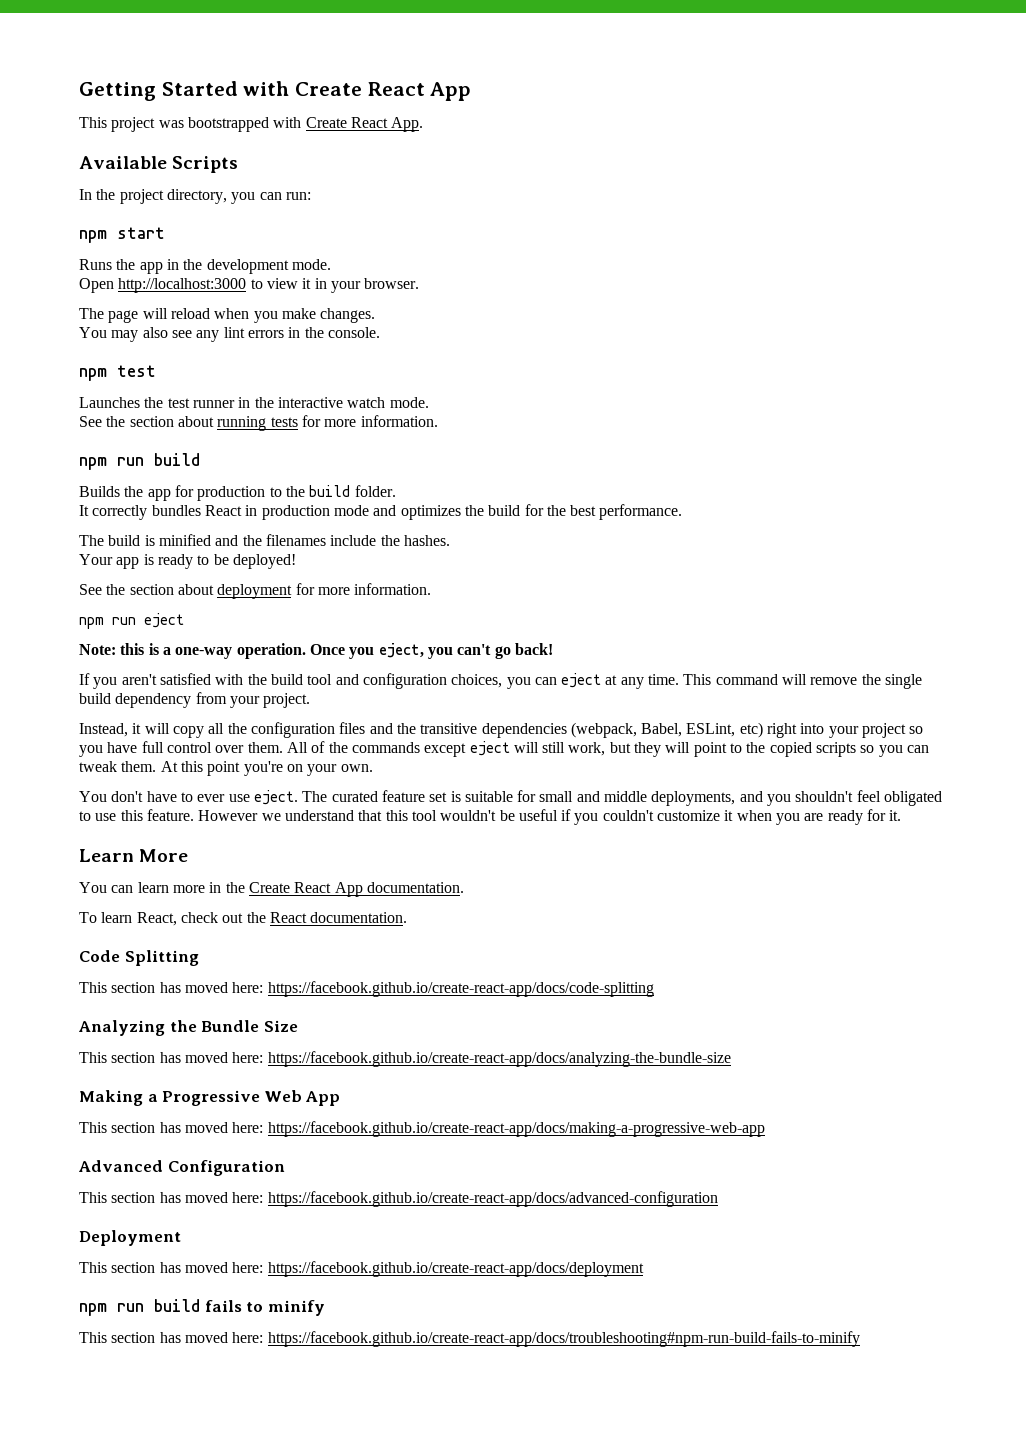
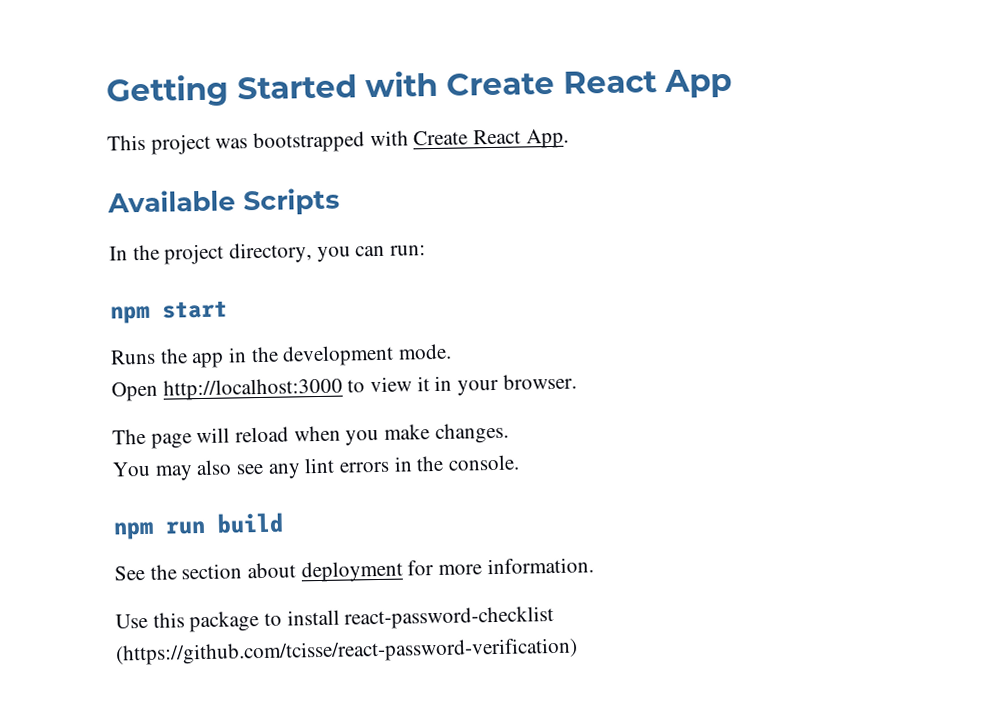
[117,365,156,377] [79,397,429,408] [79,415,438,431] [79,453,200,470] [79,485,396,501] [79,504,683,520] [79,534,450,546] [79,554,296,569] test // Launches the test runner in the interactive watch mode. // See the section about running tests for more information. // npm run build // Builds the app for production to the build folder. // It correctly bundles React in production mode and optimizes the build for the best performance. // The build is minified and the filenames include the hashes. // Your app is ready to be deployed! -> [165,512,284,535] run build
[79,613,184,629] [79,643,553,659] [79,673,923,689] [79,692,311,708] [79,722,924,738] [79,741,930,757] [79,761,373,776] [79,790,943,806] [79,809,902,825] [79,849,189,862] [79,882,464,897] [79,912,408,926] [79,950,199,966] [79,981,654,997] [78,1020,298,1036] [79,1051,731,1067] [79,1090,341,1106] [79,1121,765,1137] [78,1160,285,1176] [79,1191,718,1207] [79,1230,181,1246] [79,1261,644,1277] [79,1299,325,1316] [79,1331,860,1347] npm run eject // Note: this is a one-way operation. Once you eject, you can't go back! // If you aren't satisfied with the build tool and configuration choices, you can eject at any time. This command will remove the single build dependency from your project. // Instead, it will copy all the configuration files and the transitive dependencies (webpack, Babel, ESLint, etc) right into your project so you have full control over them. All of the commands except eject will still work, but they will point to the copied scripts so you can tweak them. At this point you're on your own. // You don't have to ever use eject. The curated feature set is suitable for small and middle deployments, and you shouldn't feel obligated to use this feature. However we understand that this tool wouldn't be useful if you couldn't customize it when you are ready for it. // Learn More // You can learn more in the Create React App documentation. // To learn React, check out the React documentation. // Code Splitting // This section has moved here: https://facebook.github.io/create-react-app/docs/code-splitting // Analyzing the Bundle Size // This section has moved here: https://facebook.github.io/create-react-app/docs/analyzing-the-bundle-size // Making a Progressive Web App // This section has moved here: https://facebook.github.io/create-react-app/docs/making-a-progressive-web-app // Advanced Configuration // This section has moved here: https://facebook.github.io/create-react-app/docs/advanced-configuration // Deployment // This section has moved here: https://facebook.github.io/create-react-app/docs/deployment // npm run build fails to minify // This section has moved here: https://facebook.github.io/create-react-app/docs/troubleshooting#npm-run-build-fails-to-minify -> [115,605,555,633] [115,637,578,666] Use this package to install react-password-checklist (https://github.com/tcisse/react-password-verification)

